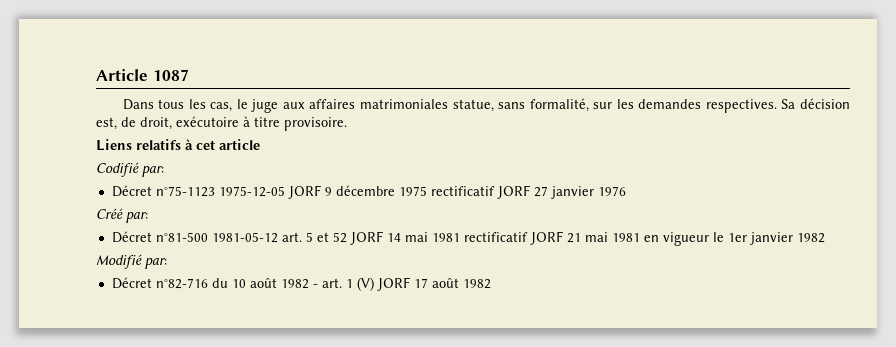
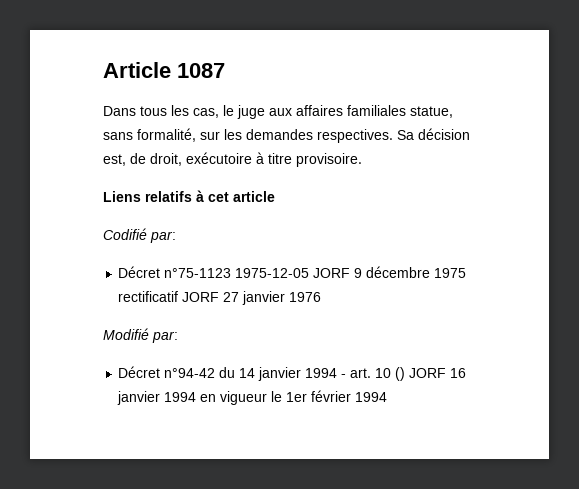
[359,99,448,109] matrimoniales -> [347,105,406,116] familiales
[96,208,148,223] [111,231,825,246] [96,254,167,269] [111,277,491,291] Créé par: // Décret n°81-500 1981-05-12 art. 5 et 52 JORF 14 mai 1981 rectificatif JORF 21 mai 1981 en vigueur le 1er janvier 1982 // Modifié par: // Décret n°82-716 du 10 août 1982 - art. 1 (V) JORF 17 août 1982 -> [103,328,178,343] [118,366,467,381] [117,390,388,405] Modifié par: // Décret n°94-42 du 14 janvier 1994 - art. 10 () JORF 16 janvier 1994 en vigueur le 1er février 1994

